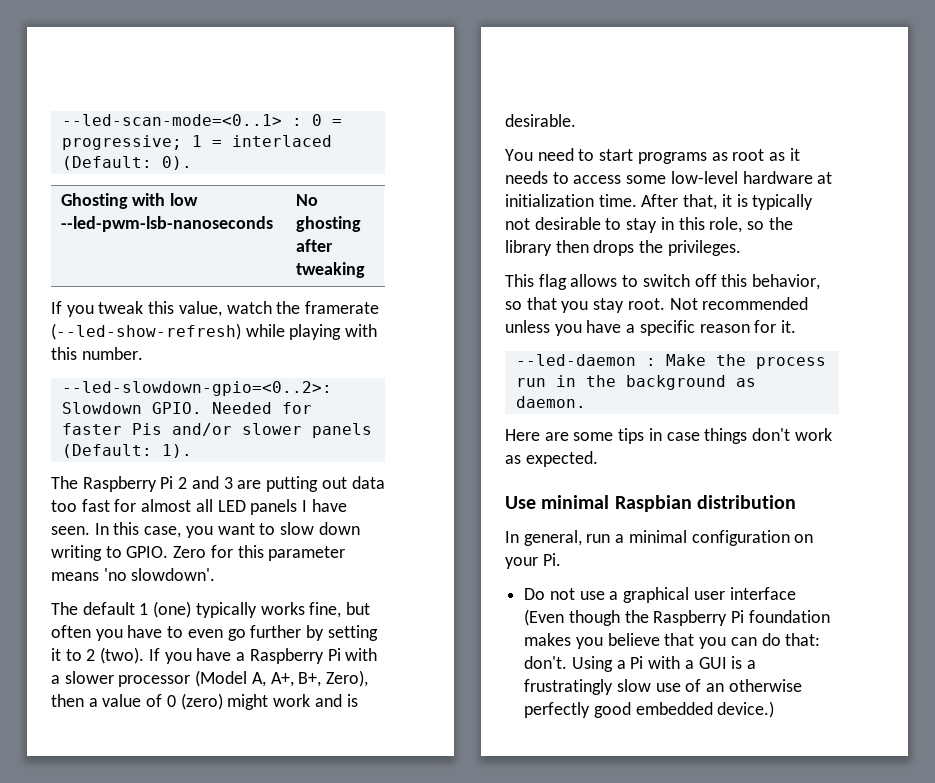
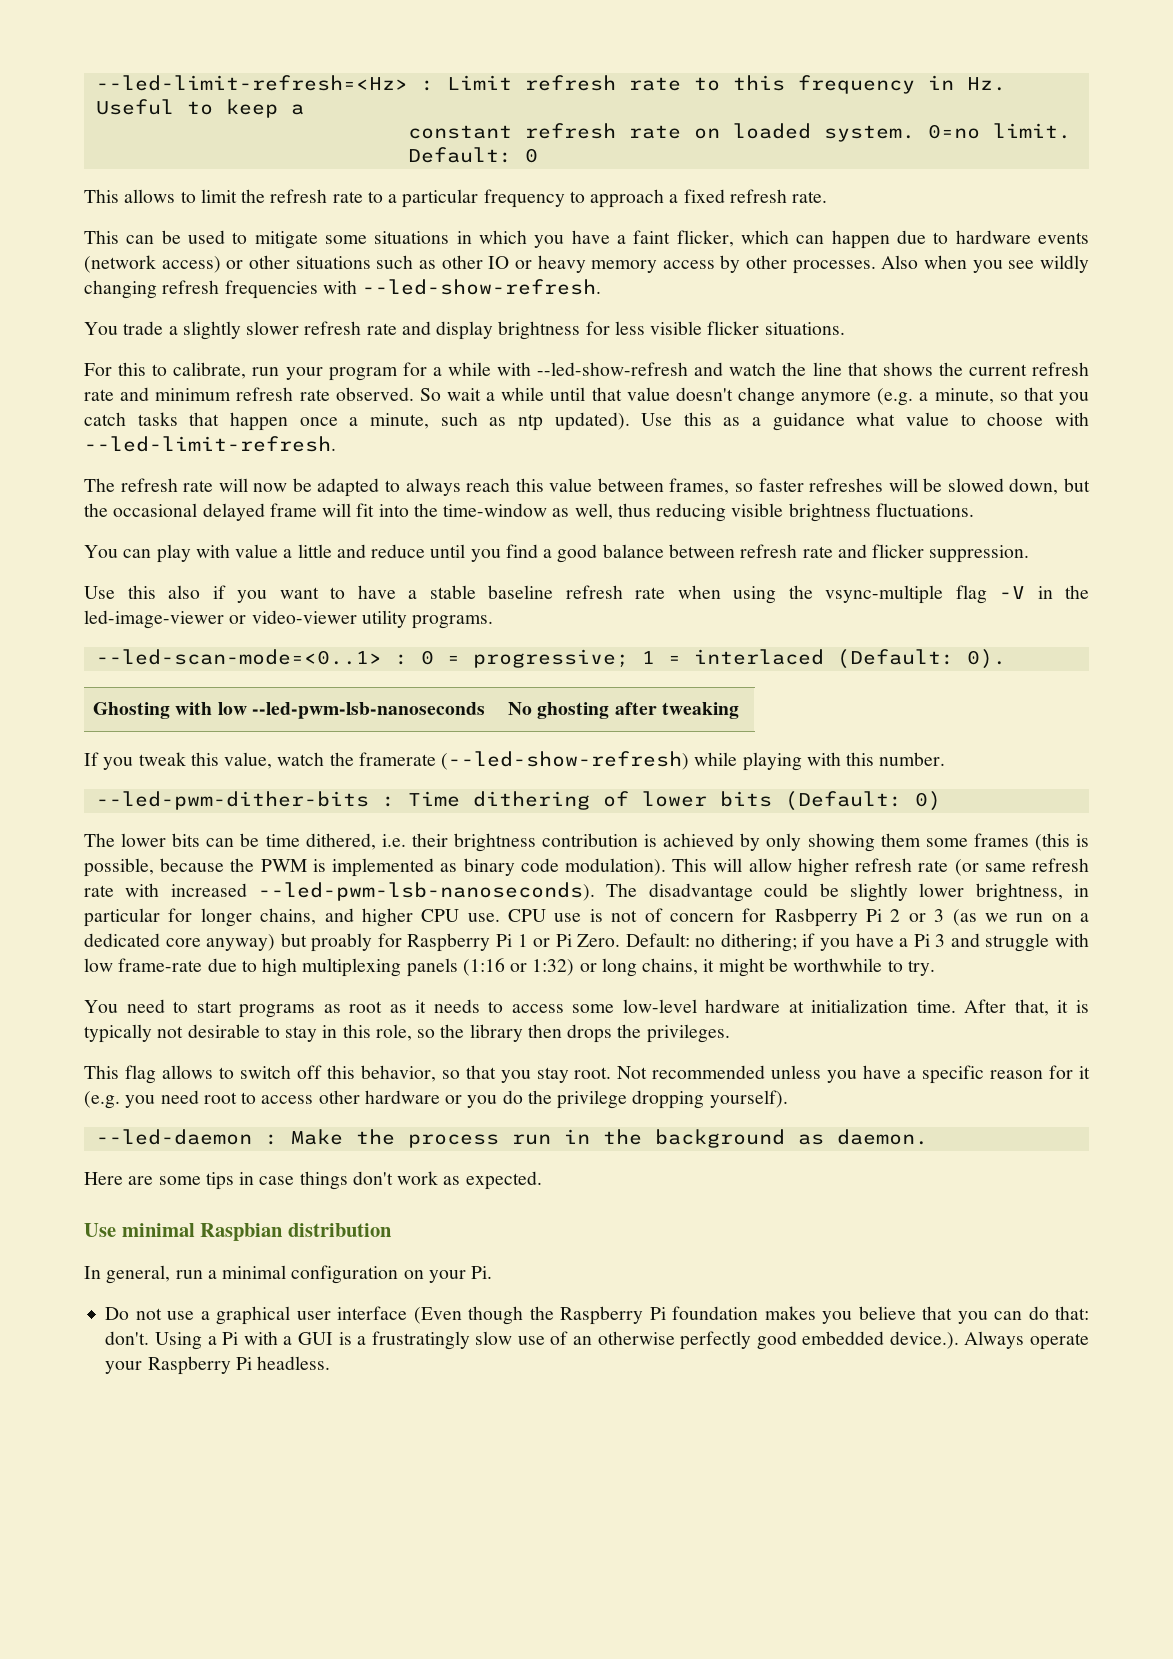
(61, 120) none -> [95,75,1006,94] [95,99,304,118] [407,123,1071,142] [407,147,538,163] [84,189,828,208] [84,230,1090,249] [84,255,1089,274] [84,279,602,299] [84,321,845,340] [84,362,1090,381] [84,387,1089,406] [84,412,1089,431] [84,436,336,452] [84,478,1090,497] [84,503,974,522] [84,544,1030,563] [84,585,1089,604] [84,610,494,629] --led-limit-refresh=<Hz> : Limit refresh rate to this frequency in Hz. Useful to keep a // constant refresh rate on loaded system. 0=no limit. Default: 0 // This allows to limit the refresh rate to a particular frequency to approach a fixed refresh rate. // This can be used to mitigate some situations in which you have a faint flicker, which can happen due to hardware events (network access) or other situations such as other IO or heavy memory access by other processes. Also when you see wildly changing refresh frequencies with --led-show-refresh. // You trade a slightly slower refresh rate and display brightness for less visible flicker situations. // For this to calibrate, run your program for a while with --led-show-refresh and watch the line that shows the current refresh rate and minimum refresh rate observed. So wait a while until that value doesn't change anymore (e.g. a minute, so that you catch tasks that happen once a minute, such as ntp updated). Use this as a guidance what value to choose with --led-limit-refresh. // The refresh rate will now be adapted to always reach this value between frames, so faster refreshes will be slowed down, but the occasional delayed frame will fit into the time-window as well, thus reducing visible brightness fluctuations. // You can play with value a little and reduce until you find a good balance between refresh rate and flicker suppression. // Use this also if you want to have a stable baseline refresh rate when using the vsync-multiple flag -V in the led-image-viewer or video-viewer utility programs. //
[61,381,332,396] [61,402,312,414] [61,423,372,438] [61,444,192,458] [51,476,385,492] [51,499,347,515] [51,522,360,538] [51,545,346,561] [51,568,216,581] [51,601,371,618] [51,625,378,641] [51,647,378,664] [51,670,369,687] [51,693,358,710] [505,114,576,127] --led-slowdown-gpio=<0..2>: Slowdown GPIO. Needed for faster Pis and/or slower panels (Default: 1). // The Raspberry Pi 2 and 3 are putting out data too fast for almost all LED panels I have seen. In this case, you want to slow down writing to GPIO. Zero for this parameter means 'no slowdown'. // The default 1 (one) typically works fine, but often you have to even go further by setting it to 2 (two). If you have a Raspberry Pi with a slower processor (Model A, A+, B+, Zero), then a value of 0 (zero) might work and is desirable. -> [95,791,941,811] [84,833,1090,852] [84,858,1089,877] [84,882,1089,902] [84,908,1089,927] [84,933,1090,952] [84,958,935,977] --led-pwm-dither-bits : Time dithering of lower bits (Default: 0) // The lower bits can be time dithered, i.e. their brightness contribution is achieved by only showing them some frames (this is possible, because the PWM is implemented as binary code modulation). This will allow higher refresh rate (or same refresh rate with increased --led-pwm-lsb-nanoseconds). The disadvantage could be slightly lower brightness, in particular for longer chains, and higher CPU use. CPU use is not of concern for Rasbperry Pi 2 or 3 (as we run on a dedicated core anyway) but proably for Raspberry Pi 1 or Pi Zero. Default: no dithering; if you have a Pi 3 and struggle with low frame-rate due to high multiplexing panels (1:16 or 1:32) or long chains, it might be worthwhile to try.
[781,320,797,333] it. -> [1079,1066,1091,1079] [84,1090,788,1109] it (e.g. you need root to access other hardware or you do the privilege dropping yourself).
[717,701,775,718] device.) -> [889,1331,1089,1350] [105,1356,331,1375] device.). Always operate your Raspberry Pi headless.

